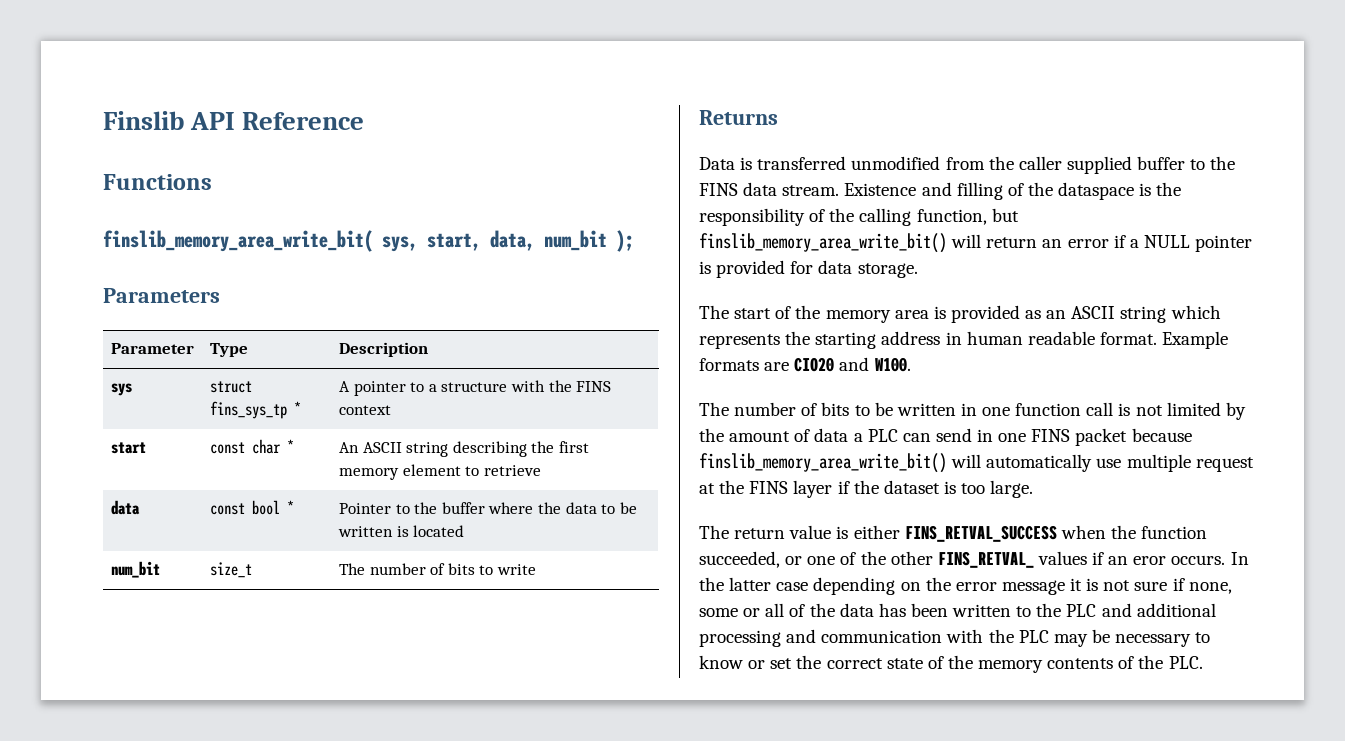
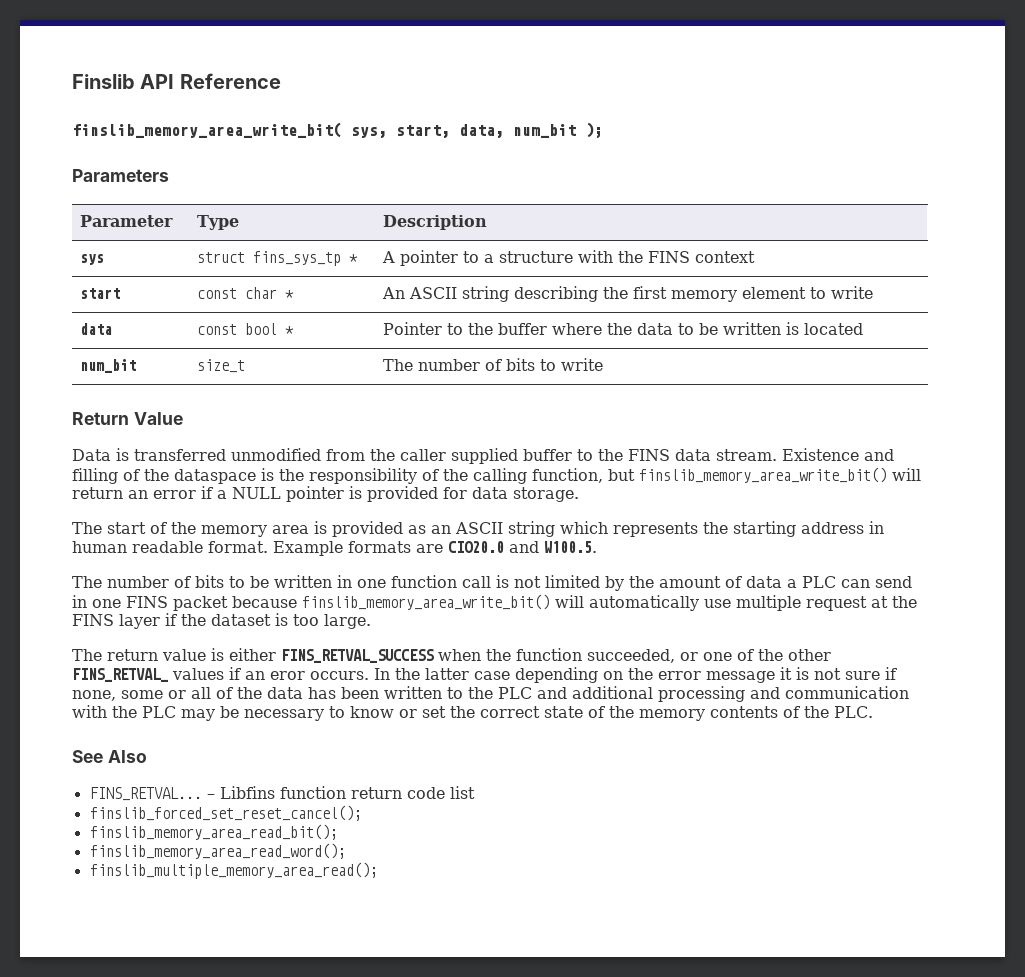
[103,174,212,190] // Functions -> (281, 81) none
[483,465,541,476] retrieve -> [831,286,874,299] write
[699,110,778,125] Returns -> [72,412,183,425] Return Value
[794,357,911,372] CIO20 and W100. -> [448,541,597,553] CIO20.0 and W100.5.
(1203, 662) none -> [72,750,147,763] [89,786,475,801] [89,805,362,821] [89,824,338,840] [89,843,346,859] [89,862,378,879] // See Also // FINS_RETVAL... – Libfins function return code list // finslib_forced_set_reset_cancel(); // finslib_memory_area_read_bit(); // finslib_memory_area_read_word(); // finslib_multiple_memory_area_read();

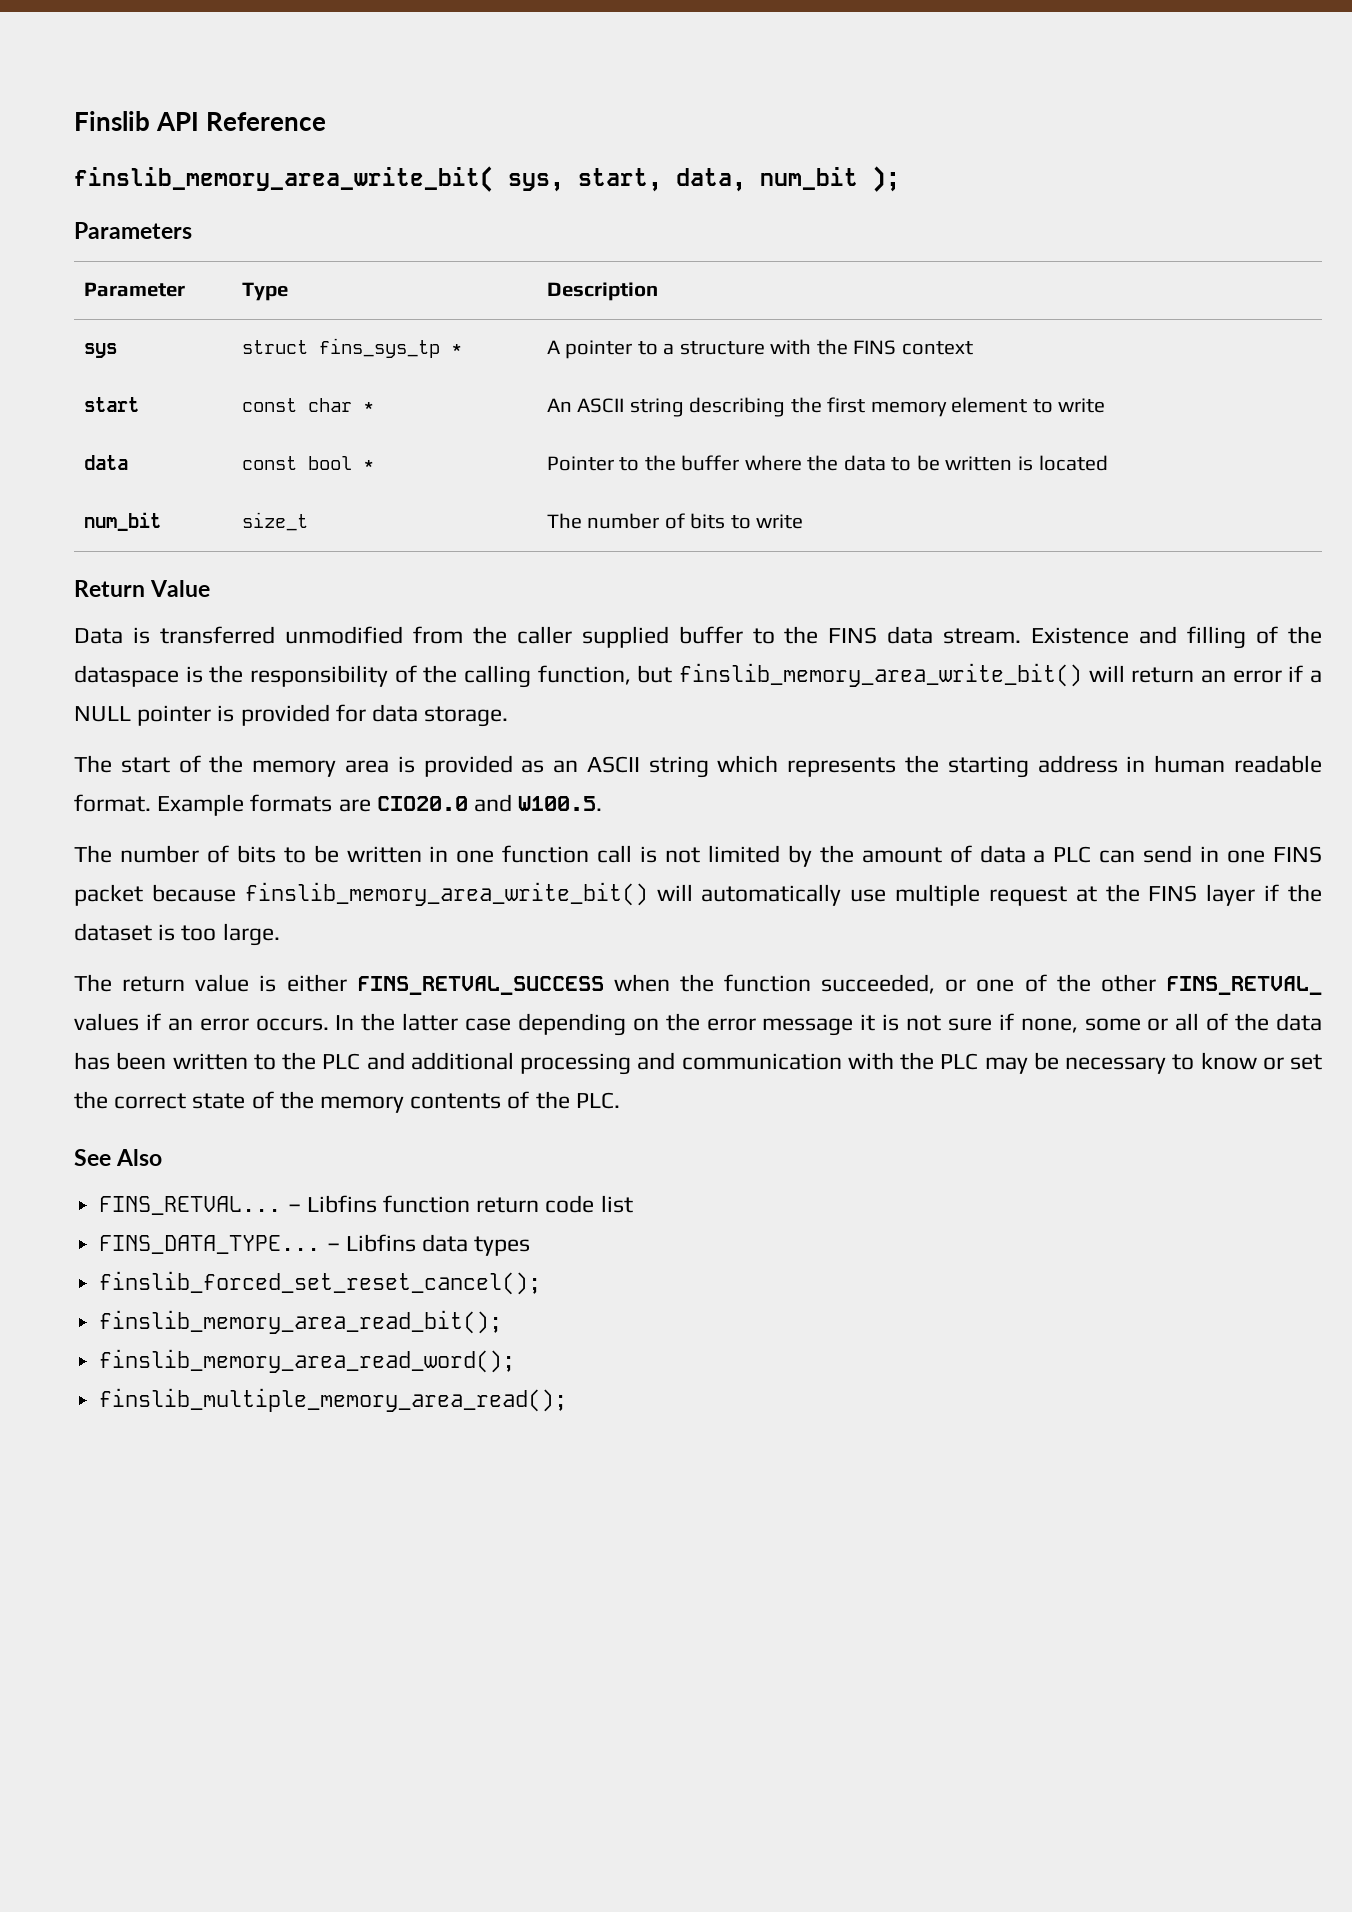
[270,671,305,680] eror -> [199,1018,249,1031] error
(475, 792) none -> [99,1234,531,1256] // FINS_DATA_TYPE... – Libfins data types

